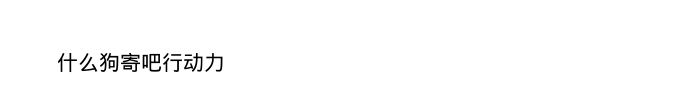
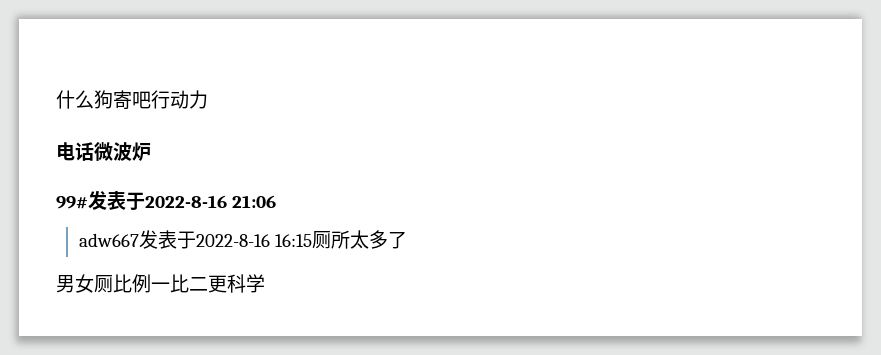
(225, 62) none -> [56,142,151,161] [56,190,277,210] [78,230,408,249] [56,274,265,293] // 电话微波炉 // 99#发表于2022-8-16 21:06 // adw667发表于2022-8-16 16:15厕所太多了 // 男女厕比例一比二更科学

